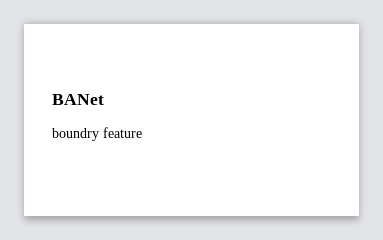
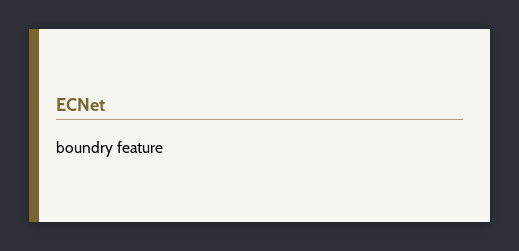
[52,94,104,105] BANet -> [56,98,105,111] ECNet

